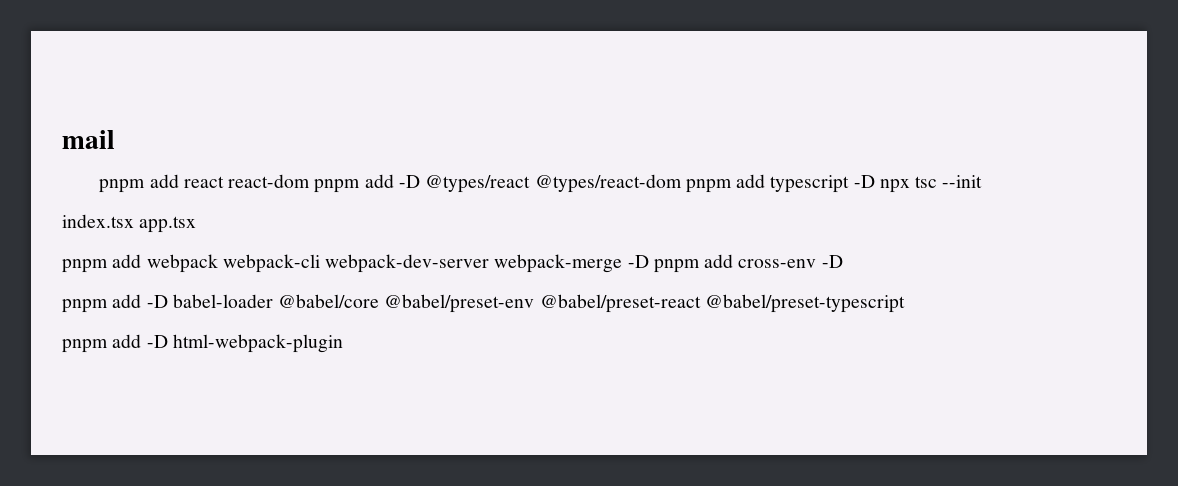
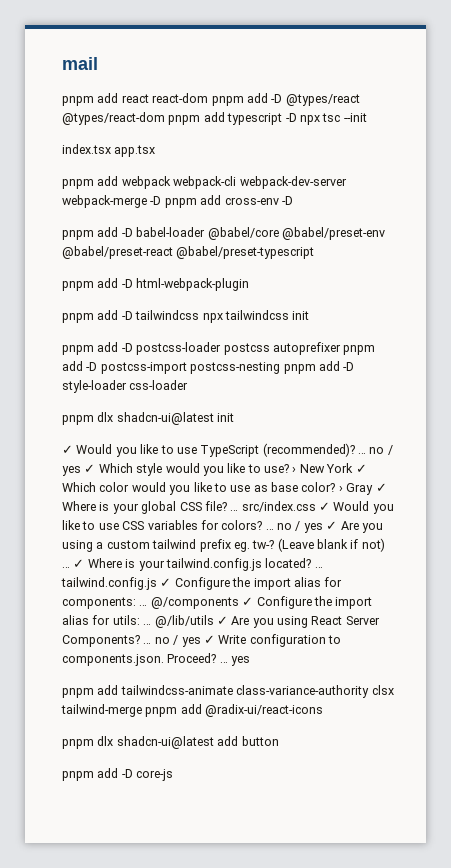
(343, 343) none -> [62,310,310,323] [62,342,376,355] [62,361,355,374] [62,380,189,393] [62,412,235,425] [62,443,393,457] [62,463,367,476] [62,482,387,495] [62,501,394,514] [62,520,383,533] [62,538,385,552] [62,558,323,571] [61,577,343,590] [62,596,373,609] [62,615,380,628] [62,634,341,647] [62,653,251,666] [62,685,394,698] [61,704,324,717] [62,736,279,749] [62,768,174,781] // pnpm add -D tailwindcss npx tailwindcss init // pnpm add -D postcss-loader postcss autoprefixer pnpm add -D postcss-import postcss-nesting pnpm add -D style-loader css-loader // pnpm dlx shadcn-ui@latest init // ✓ Would you like to use TypeScript (recommended)? … no / yes ✓ Which style would you like to use? › New York ✓ Which color would you like to use as base color? › Gray ✓ Where is your global CSS file? … src/index.css ✓ Would you like to use CSS variables for colors? … no / yes ✓ Are you using a custom tailwind prefix eg. tw-? (Leave blank if not) … ✓ Where is your tailwind.config.js located? … tailwind.config.js ✓ Configure the import alias for components: … @/components ✓ Configure the import alias for utils: … @/lib/utils ✓ Are you using React Server Components? … no / yes ✓ Write configuration to components.json. Proceed? … yes // pnpm add tailwindcss-animate class-variance-authority clsx tailwind-merge pnpm add @radix-ui/react-icons // pnpm dlx shadcn-ui@latest add button // pnpm add -D core-js

